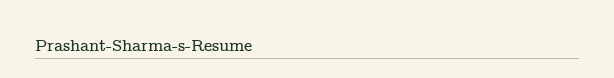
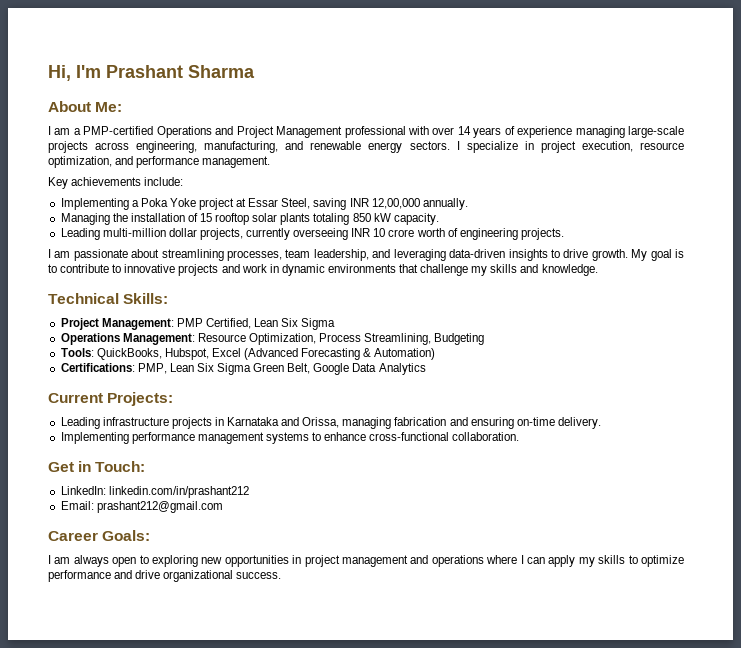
[35,40,252,51] Prashant-Sharma-s-Resume -> [48,65,255,81] [48,101,123,112] [48,126,684,138] [48,141,685,153] [48,156,271,168] [48,177,184,189] [60,198,468,210] [60,213,439,225] [60,228,564,240] [48,249,684,261] [48,264,598,276] [48,293,169,304] [60,318,336,330] [60,333,485,345] [60,348,436,360] [60,363,426,375] [48,392,174,406] [60,417,601,429] [60,432,520,444] [48,461,146,472] [60,486,249,498] [60,501,223,513] [48,530,151,541] [48,555,684,567] [48,570,282,582] Hi, I'm Prashant Sharma // About Me: // I am a PMP-certified Operations and Project Management professional with over 14 years of experience managing large-scale projects across engineering, manufacturing, and renewable energy sectors. I specialize in project execution, resource optimization, and performance management. // Key achievements include: // Implementing a Poka Yoke project at Essar Steel, saving INR 12,00,000 annually. // Managing the installation of 15 rooftop solar plants totaling 850 kW capacity. // Leading multi-million dollar projects, currently overseeing INR 10 crore worth of engineering projects. // I am passionate about streamlining processes, team leadership, and leveraging data-driven insights to drive growth. My goal is to contribute to innovative projects and work in dynamic environments that challenge my skills and knowledge. // Technical Skills: // Project Management: PMP Certified, Lean Six Sigma // Operations Management: Resource Optimization, Process Streamlining, Budgeting // Tools: QuickBooks, Hubspot, Excel (Advanced Forecasting & Automation) // Certifications: PMP, Lean Six Sigma Green Belt, Google Data Analytics // Current Projects: // Leading infrastructure projects in Karnataka and Orissa, managing fabrication and ensuring on-time delivery. // Implementing performance management systems to enhance cross-functional collaboration. // Get in Touch: // LinkedIn: linkedin.com/in/prashant212 // Email: prashant212@gmail.com // Career Goals: // I am always open to exploring new opportunities in project management and operations where I can apply my skills to optimize performance and drive organizational success.

